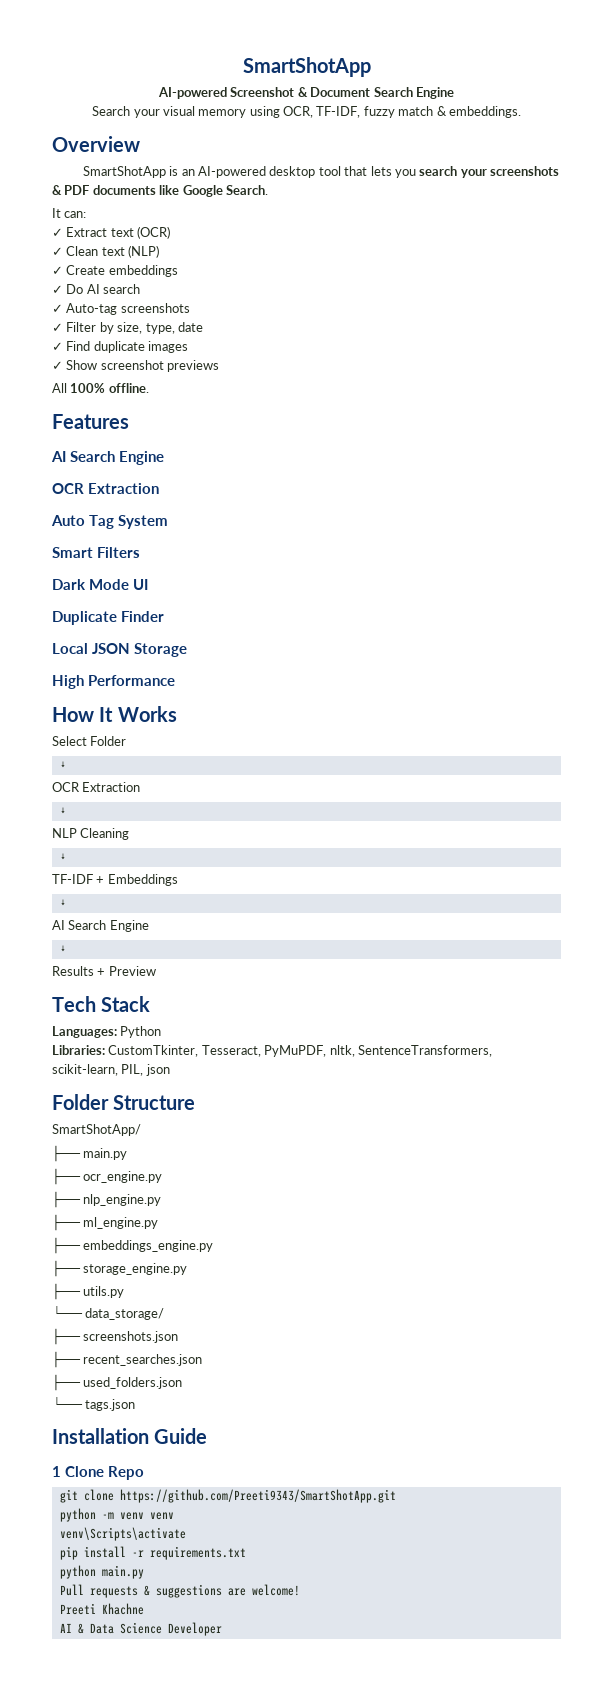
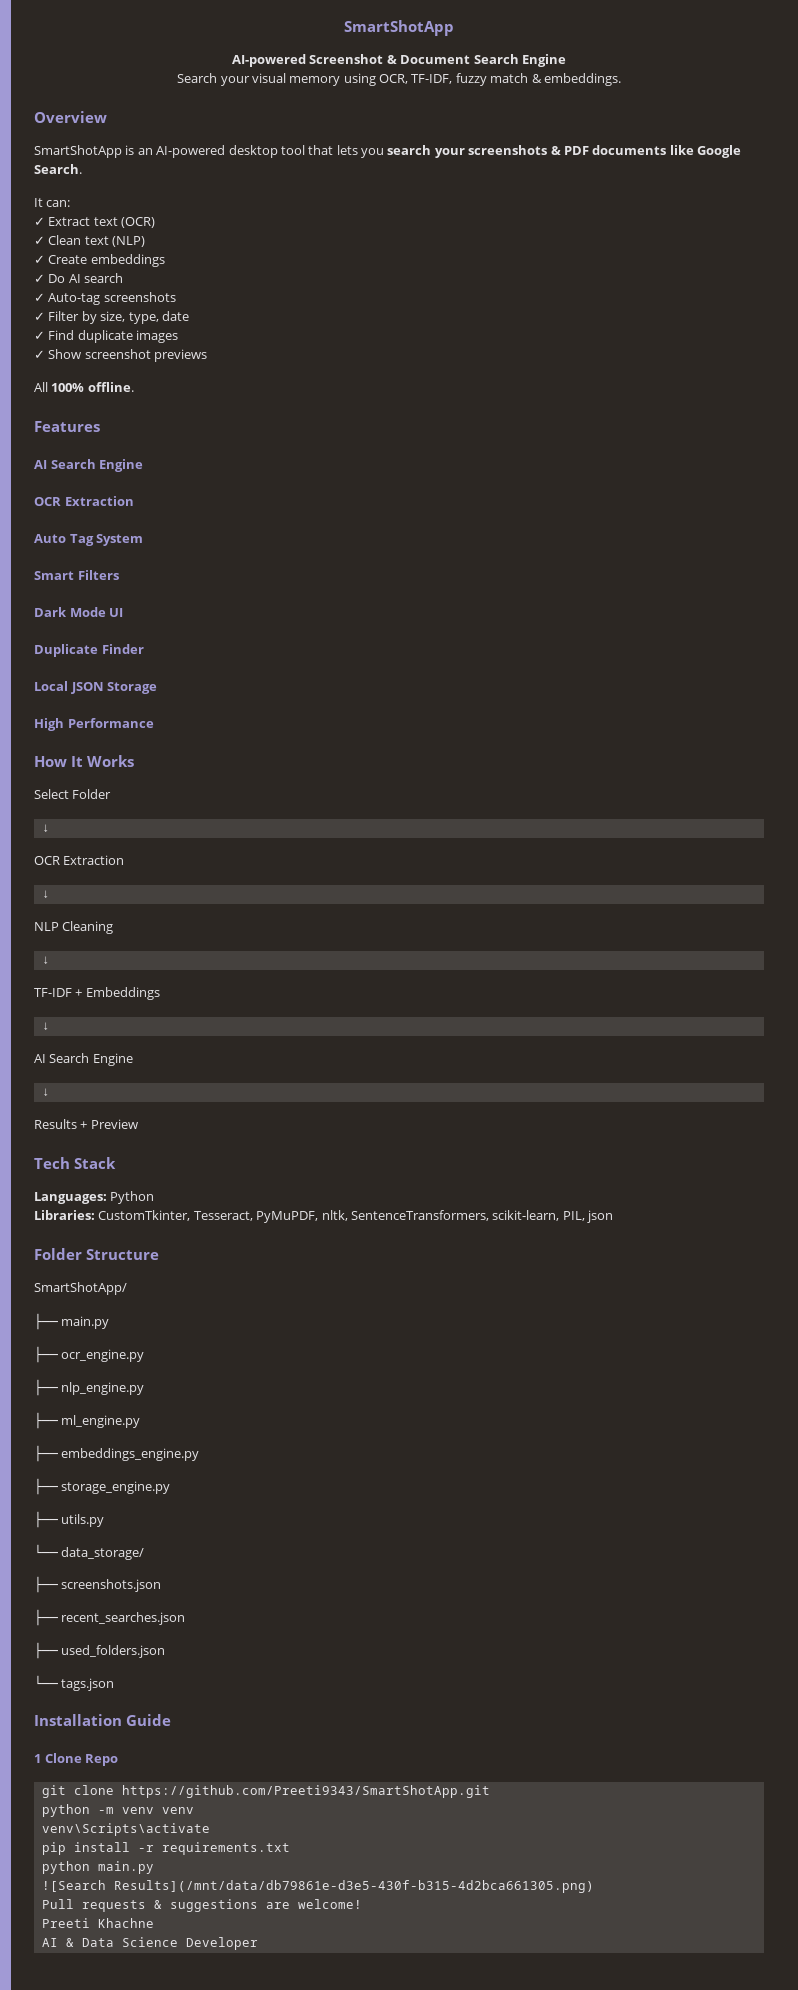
(144, 1572) none -> [41,1880,594,1893] // ![Search Results](/mnt/data/db79861e-d3e5-430f-b315-4d2bca661305.png)

